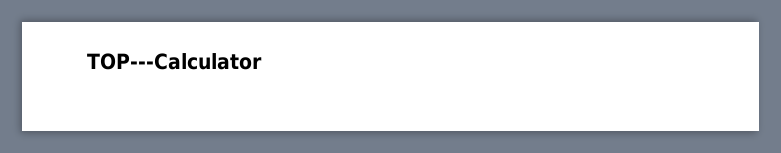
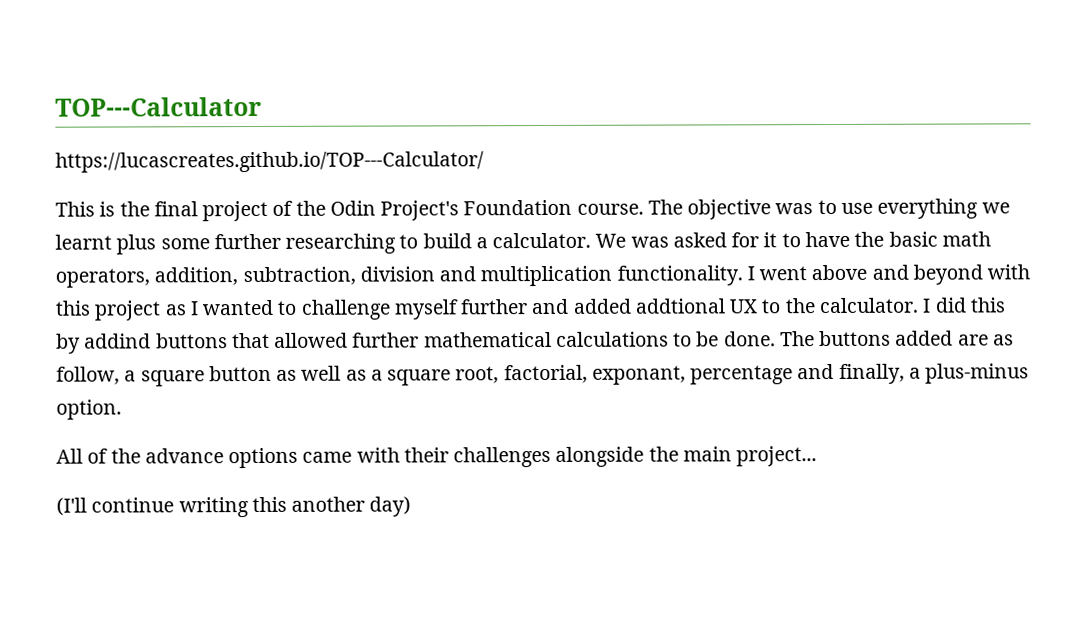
(262, 61) none -> [55,151,484,173] [55,198,1010,222] [55,231,991,255] [55,264,1031,288] [55,297,1006,321] [56,330,1014,354] [56,363,1030,387] [56,399,122,420] [56,446,818,469] [56,496,412,518] // https://lucascreates.github.io/TOP---Calculator/ // This is the final project of the Odin Project's Foundation course. The objective was to use everything we learnt plus some further researching to build a calculator. We was asked for it to have the basic math operators, addition, subtraction, division and multiplication functionality. I went above and beyond with this project as I wanted to challenge myself further and added addtional UX to the calculator. I did this by addind buttons that allowed further mathematical calculations to be done. The buttons added are as follow, a square button as well as a square root, factorial, exponant, percentage and finally, a plus-minus option. // All of the advance options came with their challenges alongside the main project... // (I'll continue writing this another day)

